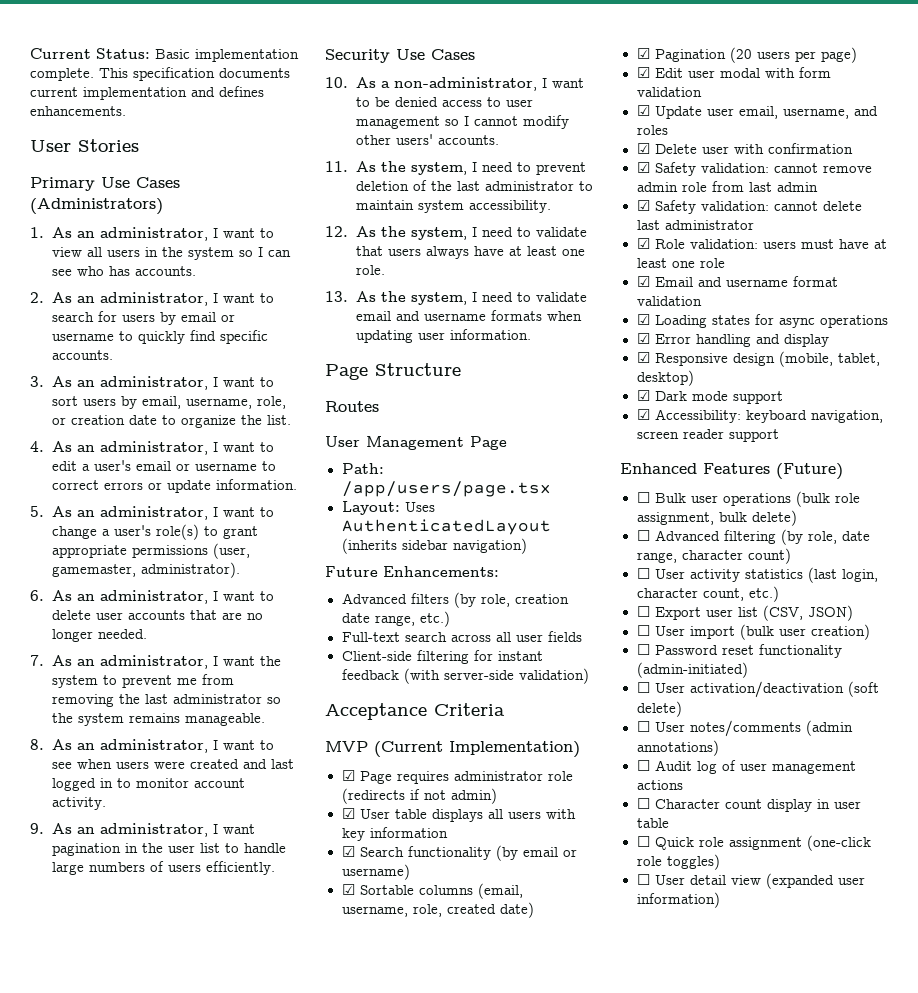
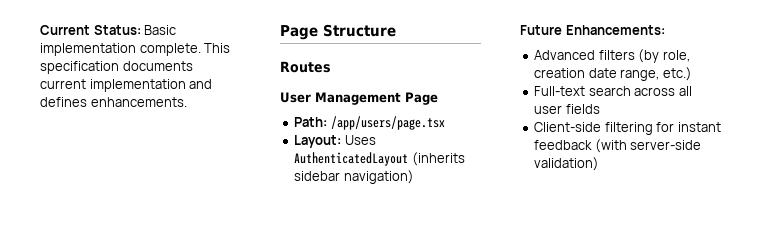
[30,139,139,152] [30,177,180,191] [30,198,163,215] [30,227,274,241] [51,247,291,260] [51,266,196,276] [30,292,274,306] [51,311,235,325] [51,330,268,344] [51,350,113,360] [30,376,274,390] [51,396,286,409] [51,415,291,428] [30,441,274,455] [51,460,276,471] [51,479,297,493] [30,506,274,520] [51,524,258,540] [51,543,250,559] [51,562,240,578] [30,590,274,604] [51,610,263,620] [51,629,147,642] [30,655,281,669] [51,674,234,688] [51,694,281,707] [51,713,265,726] [30,739,274,753] [51,759,294,769] [51,778,245,791] [51,797,106,810] [30,823,255,837] [51,843,286,856] [51,861,275,875] [325,49,475,63] [325,77,584,91] [355,97,533,107] [355,115,569,129] [355,134,499,145] [325,161,586,175] [355,180,593,191] [355,200,551,213] [325,226,587,240] [355,246,585,259] [355,265,385,275] [325,291,587,305] [355,310,582,321] [355,329,531,343] // User Stories // Primary Use Cases (Administrators) // 1. As an administrator, I want to view all users in the system so I can see who has accounts. // 2. As an administrator, I want to search for users by email or username to quickly find specific accounts. // 3. As an administrator, I want to sort users by email, username, role, or creation date to organize the list. // 4. As an administrator, I want to edit a user's email or username to correct errors or update information. // 5. As an administrator, I want to change a user's role(s) to grant appropriate permissions (user, gamemaster, administrator). // 6. As an administrator, I want to delete user accounts that are no longer needed. // 7. As an administrator, I want the system to prevent me from removing the last administrator so the system remains manageable. // 8. As an administrator, I want to see when users were created and last logged in to monitor account activity. // 9. As an administrator, I want pagination in the user list to handle large numbers of users efficiently. // Security Use Cases // 10. As a non-administrator, I want to be denied access to user management so I cannot modify other users' accounts. // 11. As the system, I need to prevent deletion of the last administrator to maintain system accessibility. // 12. As the system, I need to validate that users always have at least one role. // 13. As the system, I need to validate email and username formats when updating user information. -> (187, 102) none
[325,703,505,720] [325,741,580,758] [341,770,573,784] [341,788,497,804] [341,808,576,822] [341,827,448,841] [341,845,577,861] [341,864,410,880] [341,883,523,899] [341,902,534,918] [636,47,857,63] [636,67,831,78] [636,87,702,97] [636,105,878,119] [636,125,668,135] [636,143,853,154] [636,162,872,176] [636,181,818,192] [636,200,862,214] [636,220,754,230] [636,238,887,249] [636,258,725,268] [636,276,838,287] [636,296,702,306] [636,314,888,328] [636,333,829,347] [636,351,880,367] [636,370,694,386] [636,390,783,404] [636,409,883,423] [636,429,779,442] [620,463,843,480] [636,491,860,507] [636,510,797,526] [636,529,870,545] [636,548,791,564] [636,567,878,583] [636,586,779,602] [636,605,853,621] [636,624,870,640] [636,644,842,658] [636,662,748,678] [636,681,879,698] [636,701,682,717] [636,720,853,737] [636,740,719,756] [636,760,856,774] [636,780,683,790] [636,798,861,812] [636,818,669,828] [636,835,871,851] [636,854,720,870] [636,873,865,889] [636,892,720,908] // Acceptance Criteria // MVP (Current Implementation) // ☑ Page requires administrator role (redirects if not admin) // ☑ User table displays all users with key information // ☑ Search functionality (by email or username) // ☑ Sortable columns (email, username, role, created date) // ☑ Pagination (20 users per page) // ☑ Edit user modal with form validation // ☑ Update user email, username, and roles // ☑ Delete user with confirmation // ☑ Safety validation: cannot remove admin role from last admin // ☑ Safety validation: cannot delete last administrator // ☑ Role validation: users must have at least one role // ☑ Email and username format validation // ☑ Loading states for async operations // ☑ Error handling and display // ☑ Responsive design (mobile, tablet, desktop) // ☑ Dark mode support // ☑ Accessibility: keyboard navigation, screen reader support // Enhanced Features (Future) // ☐ Bulk user operations (bulk role assignment, bulk delete) // ☐ Advanced filtering (by role, date range, character count) // ☐ User activity statistics (last login, character count, etc.) // ☐ Export user list (CSV, JSON) // ☐ User import (bulk user creation) // ☐ Password reset functionality (admin-initiated) // ☐ User activation/deactivation (soft delete) // ☐ User notes/comments (admin annotations) // ☐ Audit log of user management actions // ☐ Character count display in user table // ☐ Quick role assignment (one-click role toggles) // ☐ User detail view (expanded user information) -> (600, 164) none

